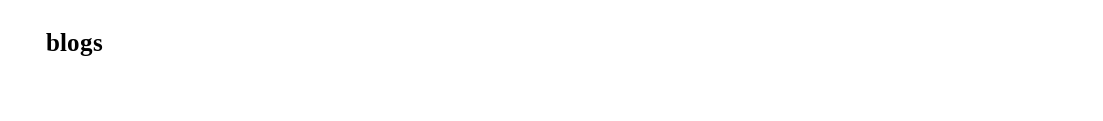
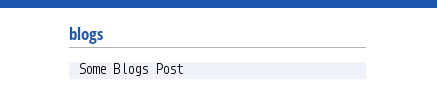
(103, 44) none -> [78,63,184,76] // Some Blogs Post

